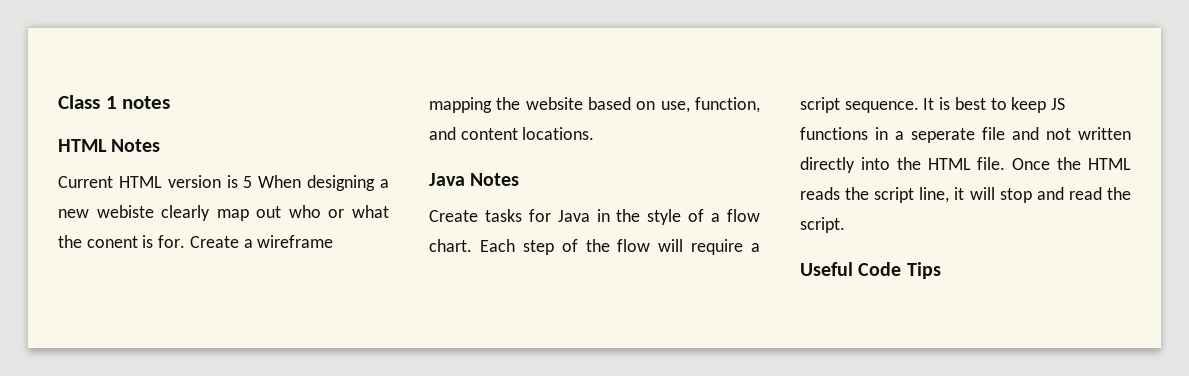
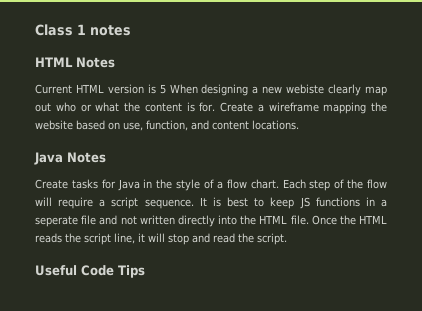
[86,236,138,248] conent -> [144,103,182,112] content

